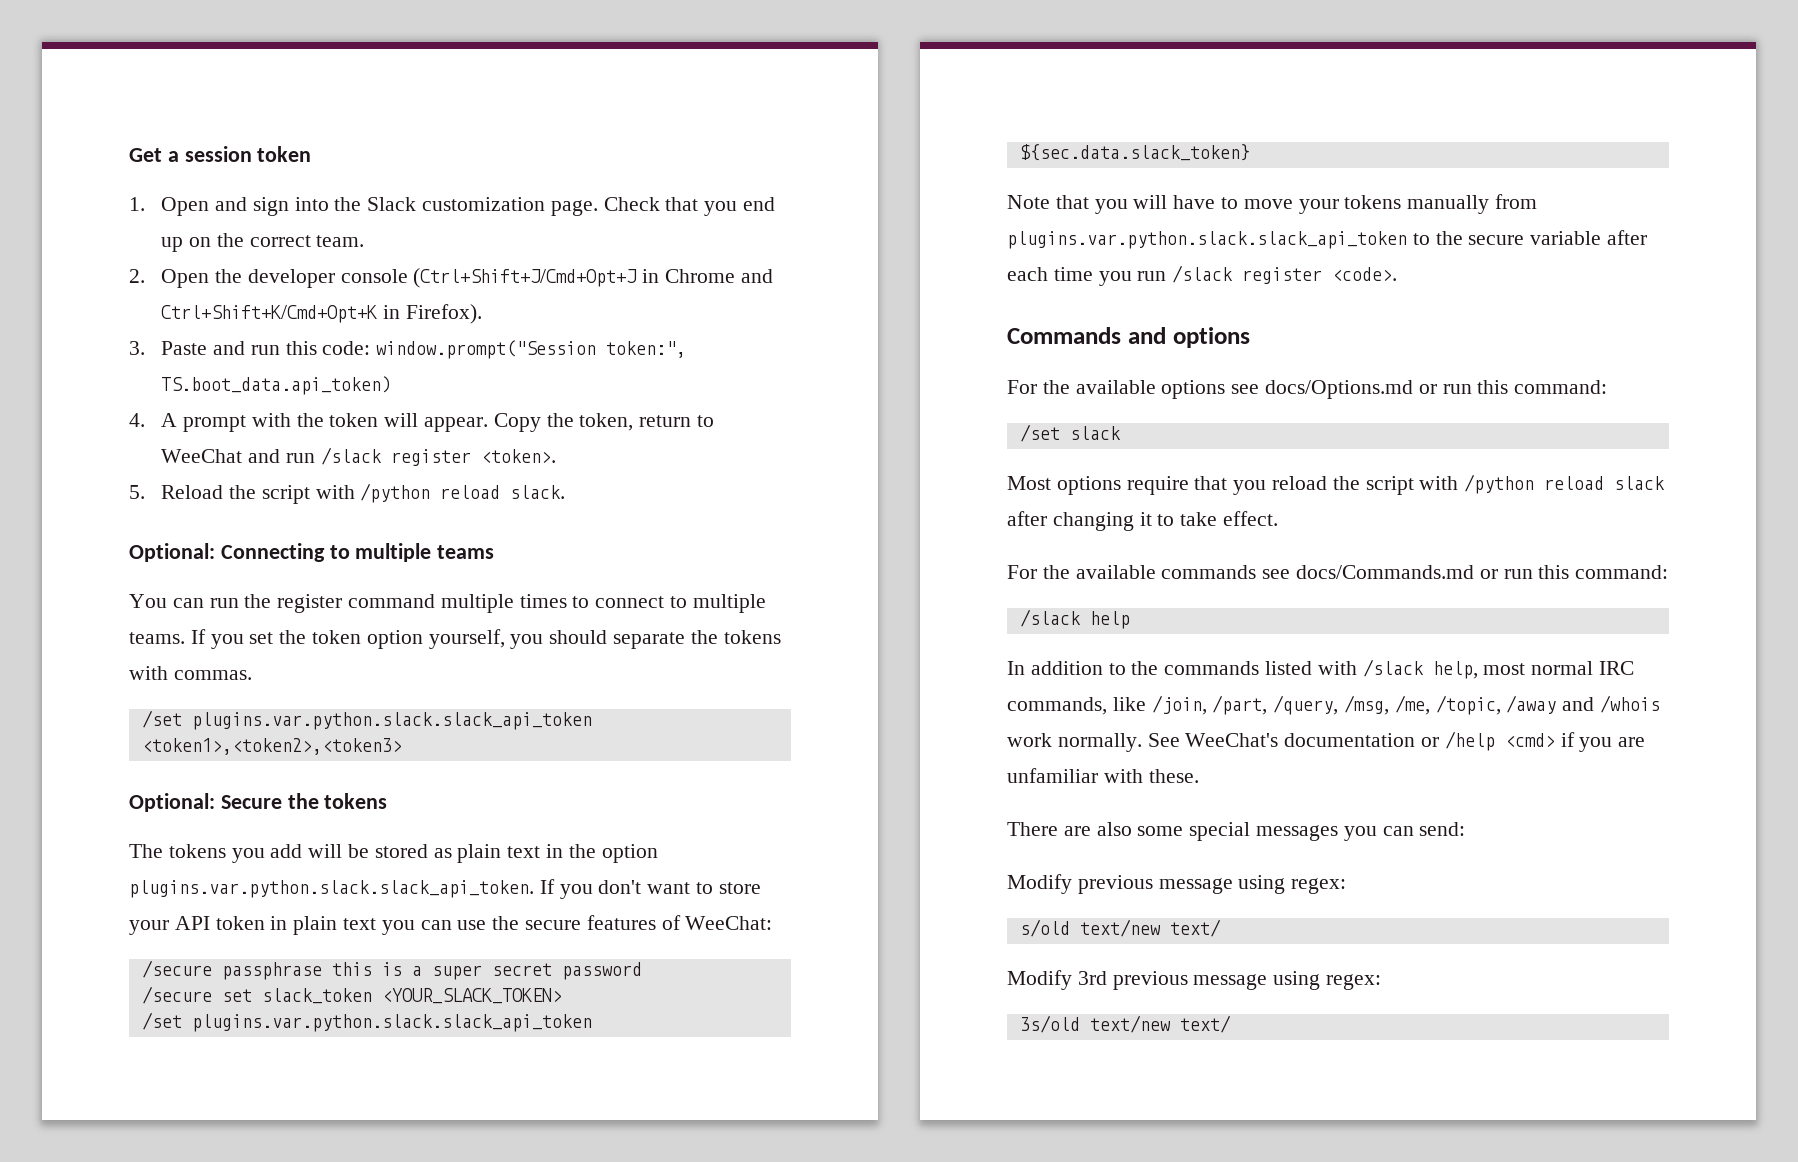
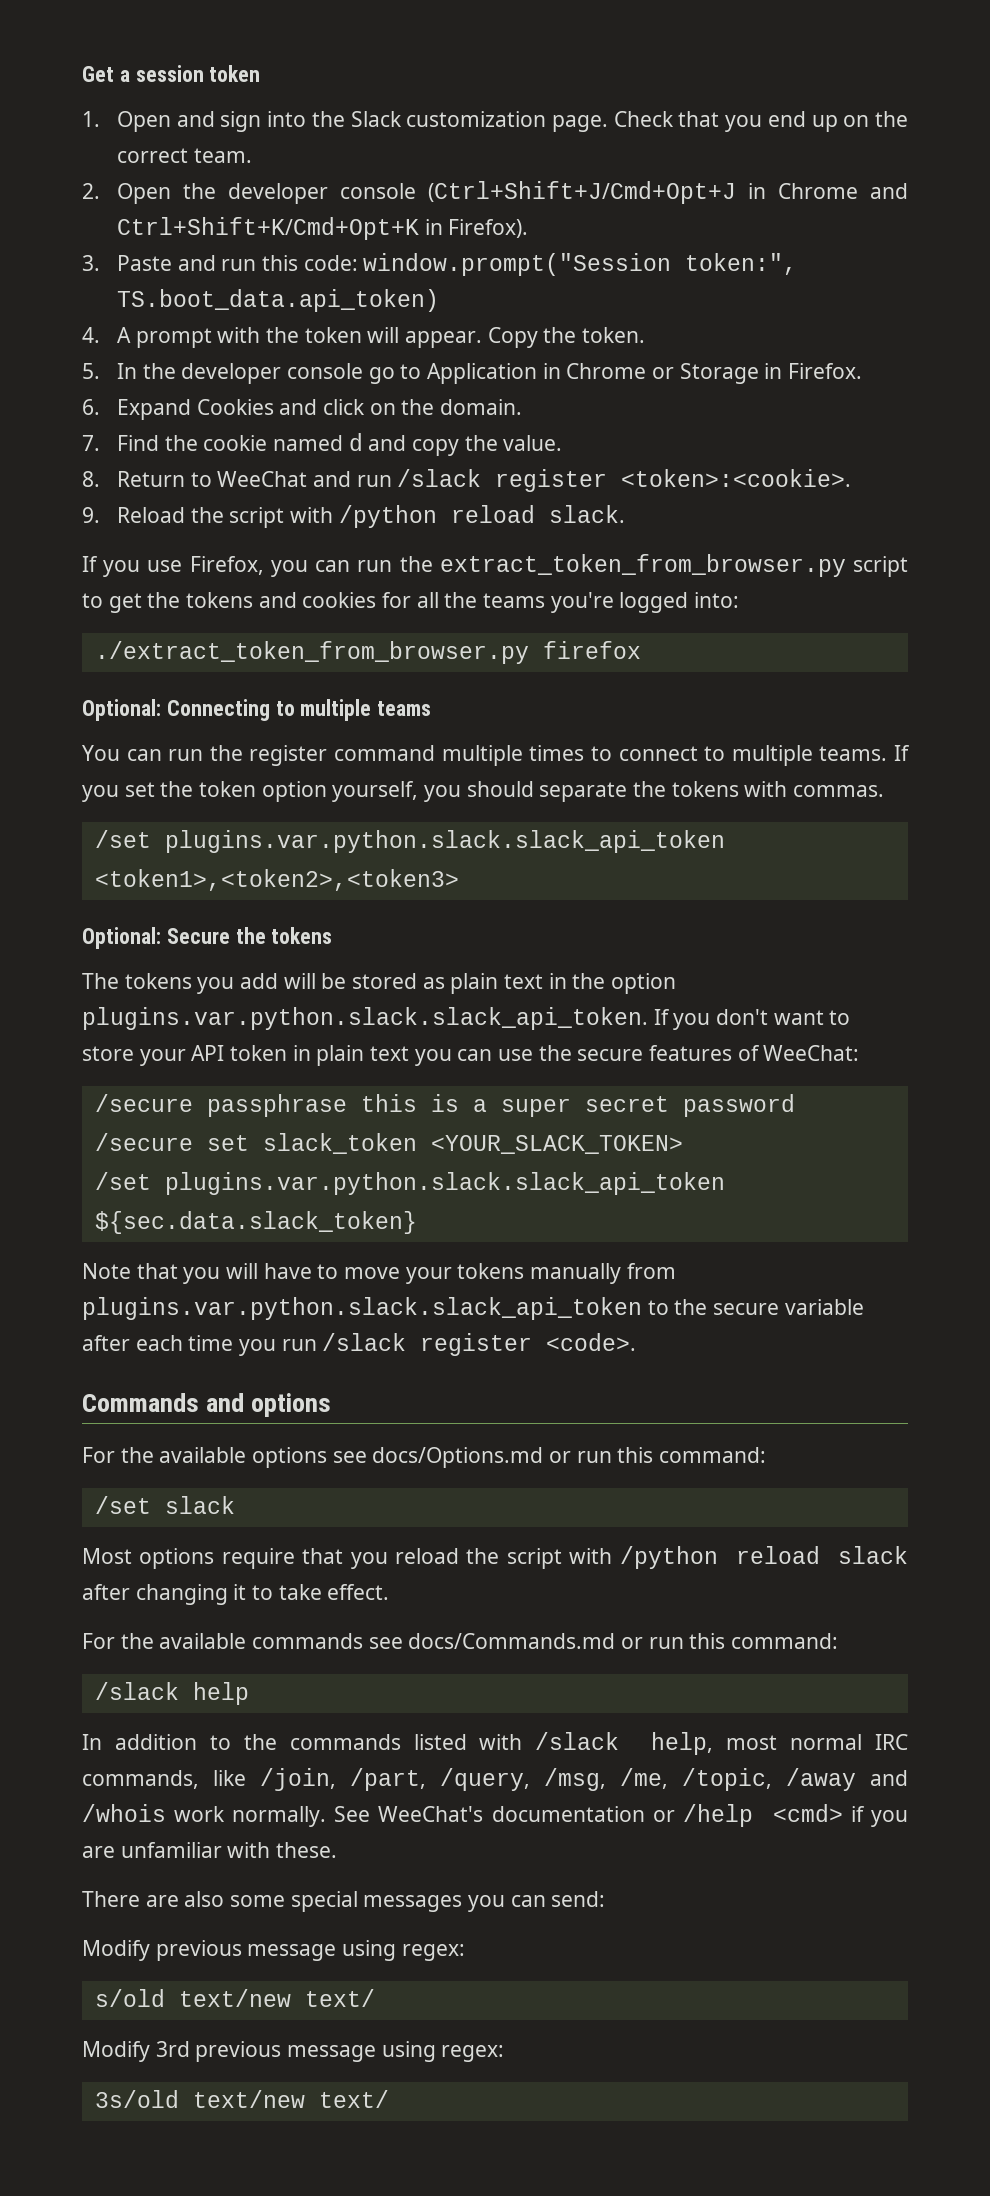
[579,413,692,431] token, return -> [581,327,645,343] [82,363,862,384] [82,399,522,420] [82,433,563,456] [82,471,185,487] token. // 5. In the developer console go to Application in Chrome or Storage in Firefox. // 6. Expand Cookies and click on the domain. // 7. Find the cookie named d and copy the value. // 8. Return
[480,449,556,463] [129,485,145,499] <token>. // 5. -> [621,469,852,487] [82,507,100,523] <token>:<cookie>. // 9.
(566, 492) none -> [82,554,908,577] [82,592,740,613] [94,641,641,664] // If you use Firefox, you can run the extract_token_from_browser.py script to get the tokens and cookies for all the teams you're logged into: // ./extract_token_from_browser.py firefox

